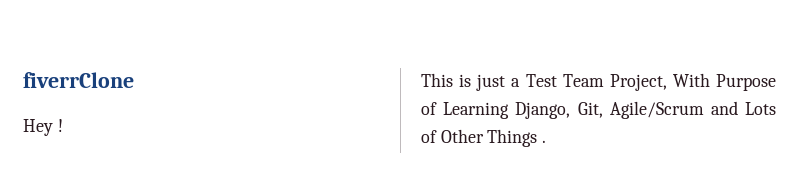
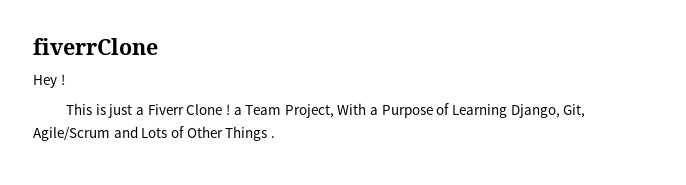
[525,74,557,87] Test -> [147,104,242,115] Fiverr Clone ! a
(710, 80) none -> [370,107,379,115] a

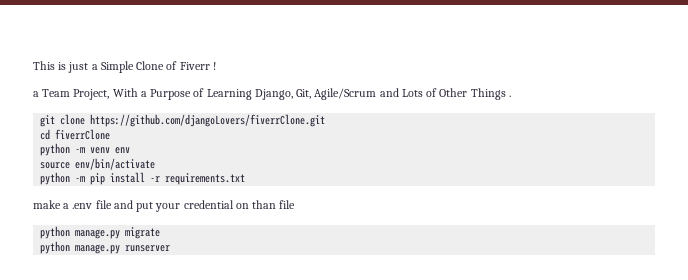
[33,38,158,55] [33,74,65,88] fiverrClone // Hey ! // -> (33, 65) none
[147,104,230,115] Fiverr Clone ! -> [100,61,216,73] Simple Clone of Fiverr ! //
(275, 137) none -> [40,114,326,127] [40,129,111,140] [40,143,131,156] [40,158,156,170] [40,172,246,185] [33,200,296,212] [40,226,161,239] [40,241,171,254] // git clone https://github.com/djangoLovers/fiverrClone.git // cd fiverrClone // python -m venv env // source env/bin/activate // python -m pip install -r requirements.txt // make a .env file and put your credential on than file // python manage.py migrate // python manage.py runserver

